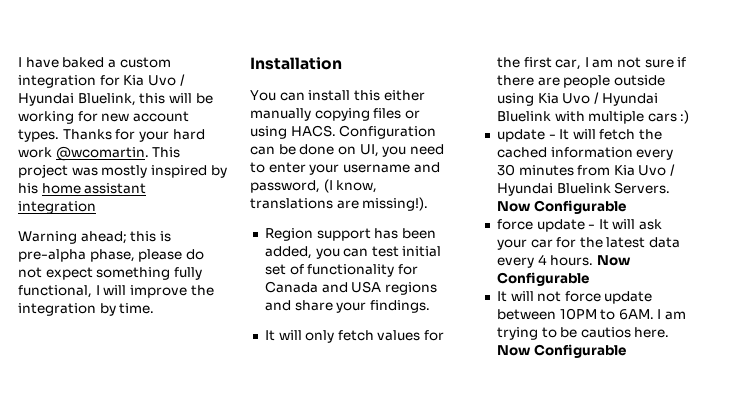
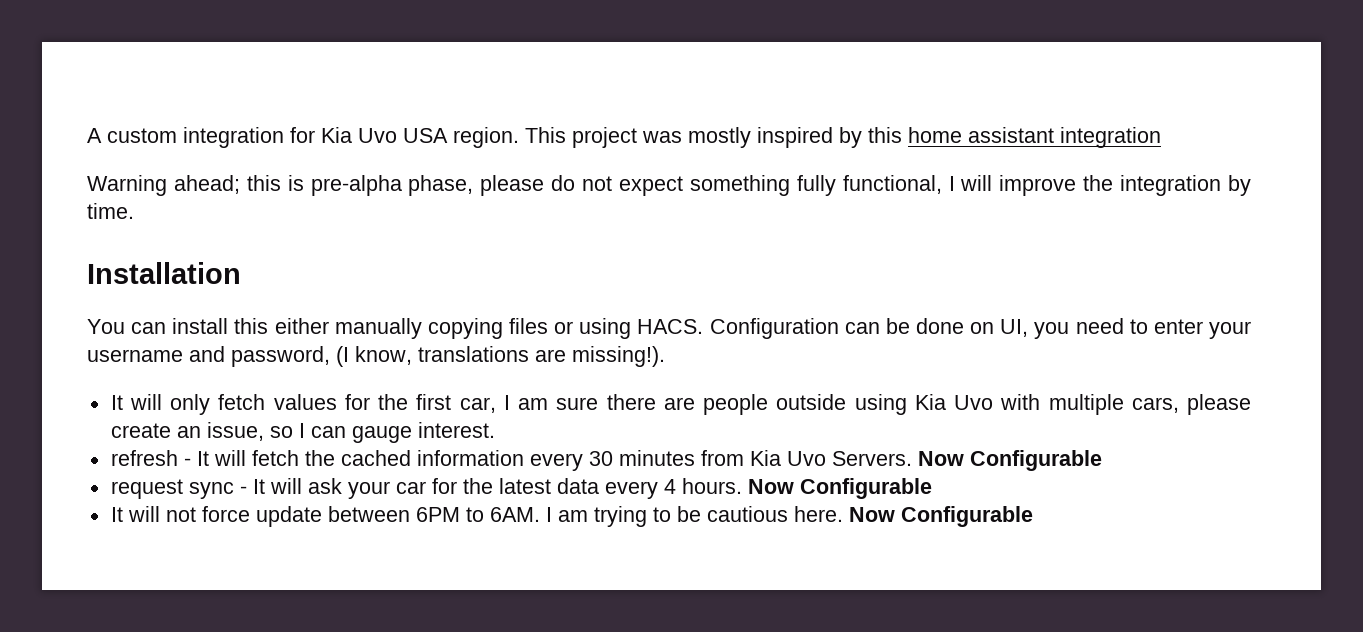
[18,57,116,68] I have baked a -> [87,128,102,143] A
[179,74,185,86] [18,93,213,106] [18,111,189,124] [18,129,205,142] [18,146,149,161] / Hyundai Bluelink, this will be working for new account types. Thanks for your hard work @wcomartin. -> [403,127,519,148] USA region.
[18,183,38,194] his -> [868,127,902,143] this
[264,228,436,241] [264,246,442,259] [264,264,418,277] [264,281,437,295] [264,300,430,313] // Region support has been added, you can test initial set of functionality for Canada and USA regions and share your findings. -> (665, 356) none
[617,57,687,68] not sure if -> [556,397,599,410] sure
[593,92,659,106] [496,110,690,124] [496,129,545,142] / Hyundai Bluelink with multiple cars :) // update -> [1000,394,1251,415] [110,422,495,443] [110,450,178,466] with multiple cars, please create an issue, so I can gauge interest. // refresh
[670,164,676,176] [496,183,611,196] / Hyundai Bluelink -> (826, 458) none
[496,219,585,232] force update -> [110,479,234,499] request sync
[559,308,597,320] 10PM -> [415,507,460,522] 6PM
[580,327,631,338] cautios -> [706,506,788,522] cautious

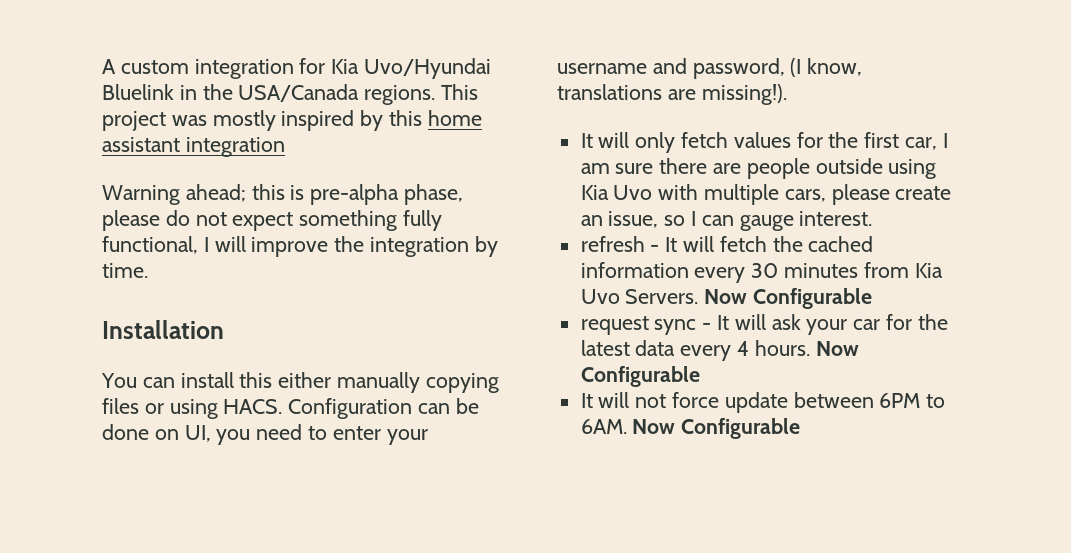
[358,127,519,148] Uvo USA region. -> [364,58,492,79] [102,84,436,105] Uvo/Hyundai Bluelink in the USA/Canada regions.
[545,506,843,527] I am trying to be cautious here. -> (627, 426) none

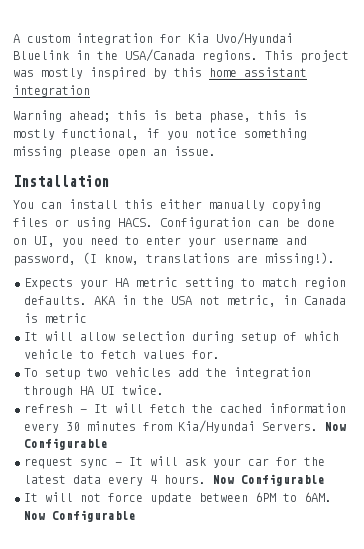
[310,184,464,205] [102,210,443,231] [102,236,498,257] [102,263,148,278] pre-alpha phase, please do not expect something fully functional, I will improve the integration by time. -> [174,110,307,123] [13,128,307,140] [13,146,216,159] beta phase, this is mostly functional, if you notice something missing please open an issue.
[580,132,948,153] [580,158,937,179] [580,184,952,205] [580,211,873,231] It will only fetch values for the first car, I am sure there are people outside using Kia Uvo with multiple cars, please create an issue, so I can gauge interest. -> [24,277,346,290] [24,295,346,307] [24,313,87,323] [24,331,339,344] [24,349,220,359] [24,367,311,380] [24,385,164,397] Expects your HA metric setting to match region defaults. AKA in the USA not metric, in Canada is metric // It will allow selection during setup of which vehicle to fetch values for. // To setup two vehicles add the integration through HA UI twice.
[914,263,943,278] [580,289,620,304] Kia Uvo -> [178,420,255,433] Kia/Hyundai

